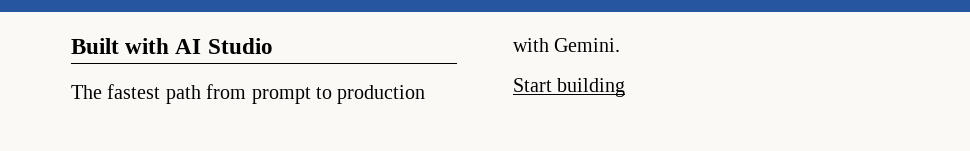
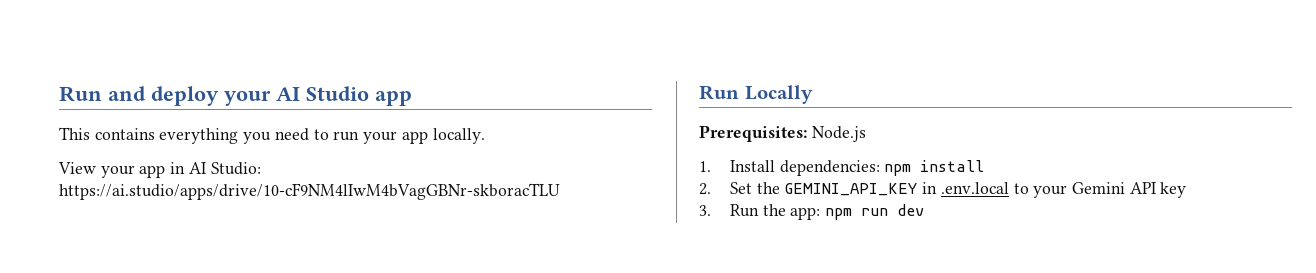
[71,38,273,54] [71,84,426,104] [513,38,621,52] [513,78,626,97] Built with AI Studio // The fastest path from prompt to production with Gemini. // Start building -> [59,86,412,106] [59,127,485,144] [58,162,261,178] [59,183,560,200] [699,85,813,104] [699,125,866,142] [699,160,985,176] [699,182,1187,198] [699,204,925,220] Run and deploy your AI Studio app // This contains everything you need to run your app locally. // View your app in AI Studio: https://ai.studio/apps/drive/10-cF9NM4lIwM4bVagGBNr-skboracTLU // Run Locally // Prerequisites: Node.js // 1. Install dependencies: npm install // 2. Set the GEMINI_API_KEY in .env.local to your Gemini API key // 3. Run the app: npm run dev

